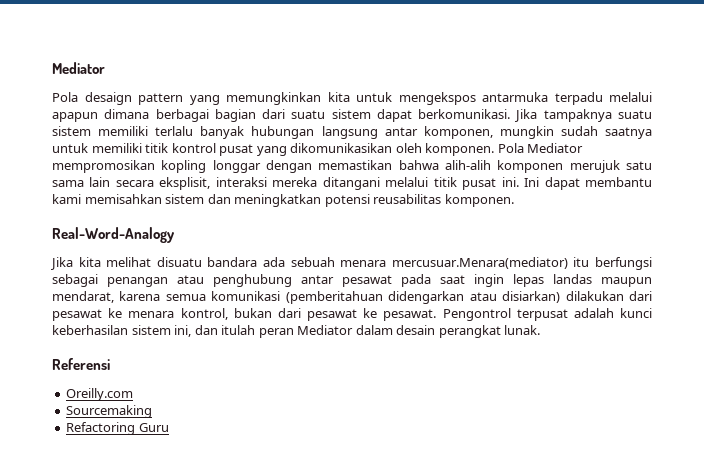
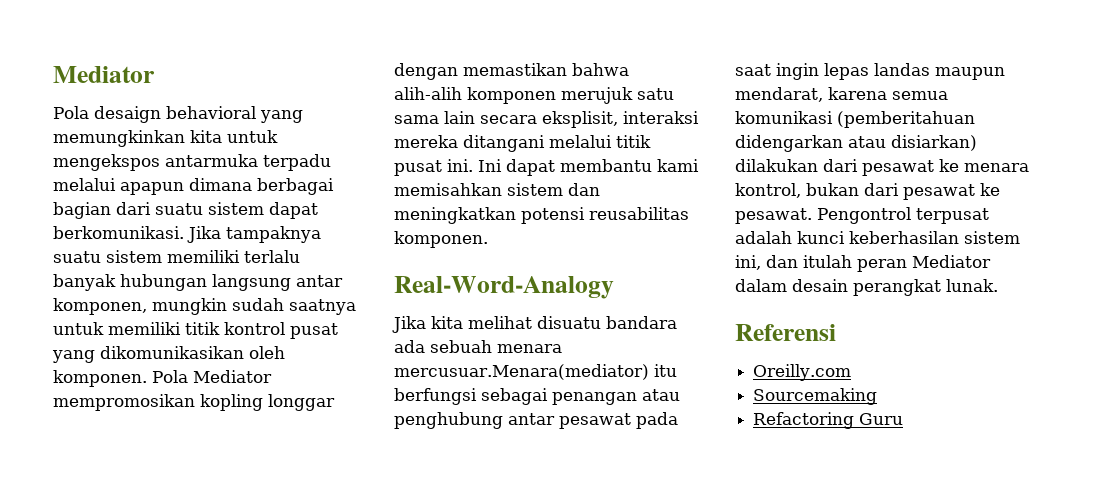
[138,93,183,105] pattern -> [166,106,256,119] behavioral

